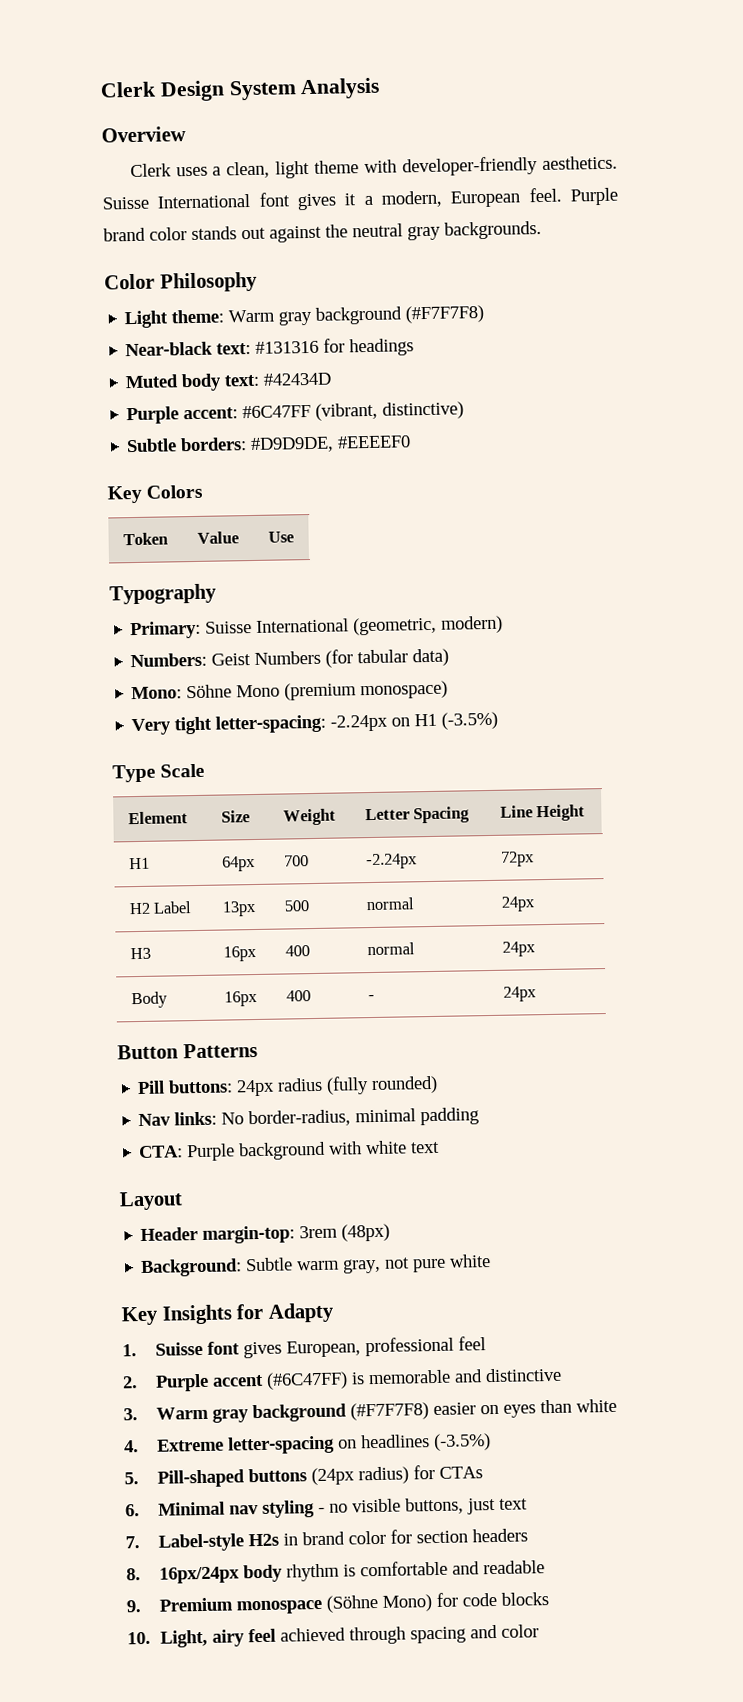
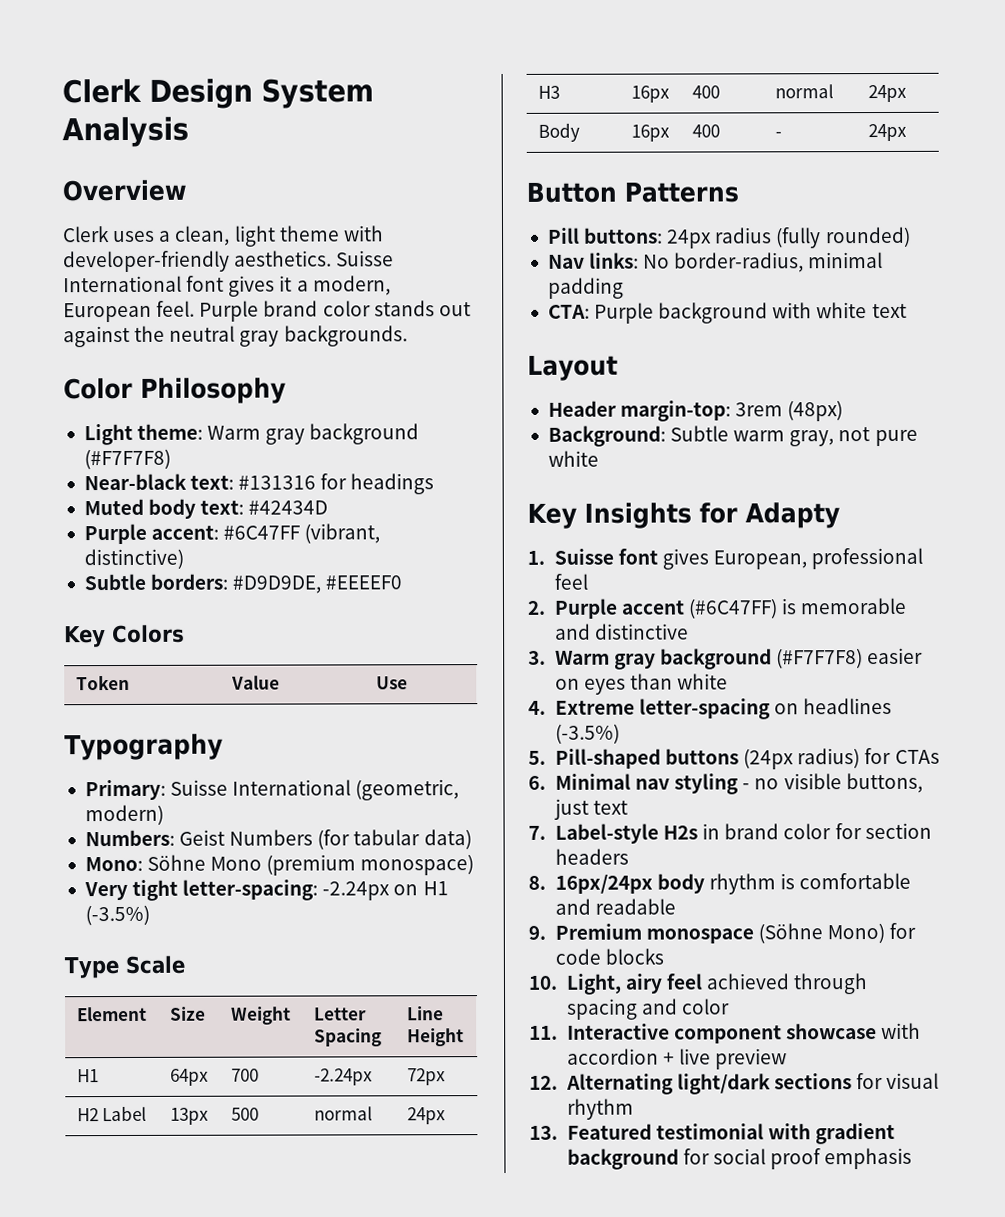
(540, 1631) none -> [529,1022,921,1044] [566,1048,787,1070] [529,1072,940,1095] [566,1098,634,1120] [529,1122,895,1145] [566,1147,913,1170] // 11. Interactive component showcase with accordion + live preview // 12. Alternating light/dark sections for visual rhythm // 13. Featured testimonial with gradient background for social proof emphasis

